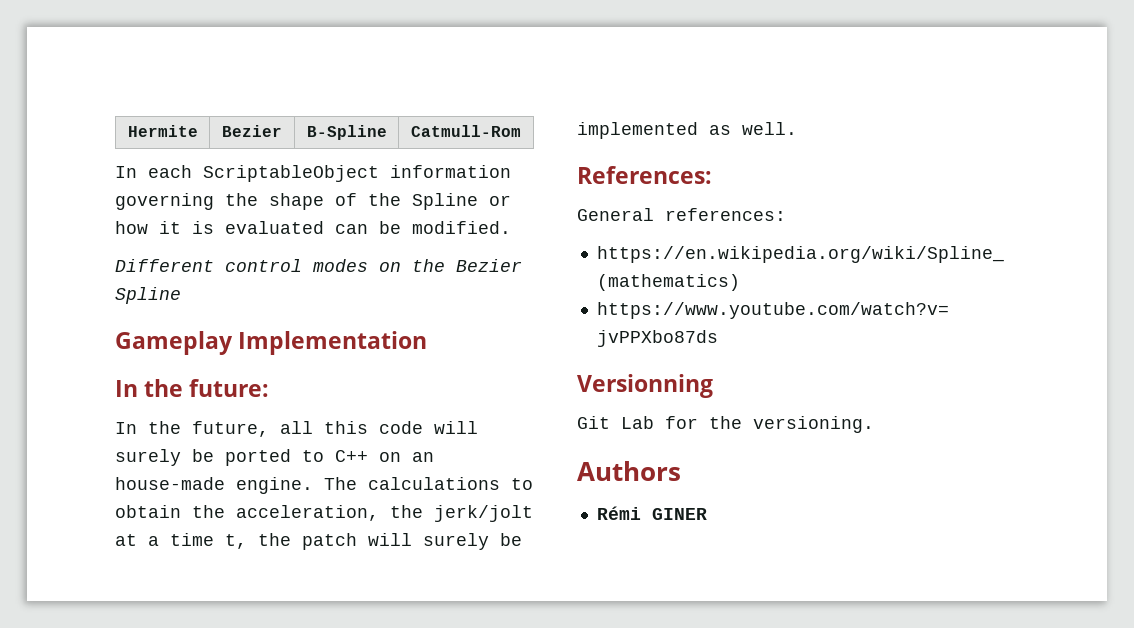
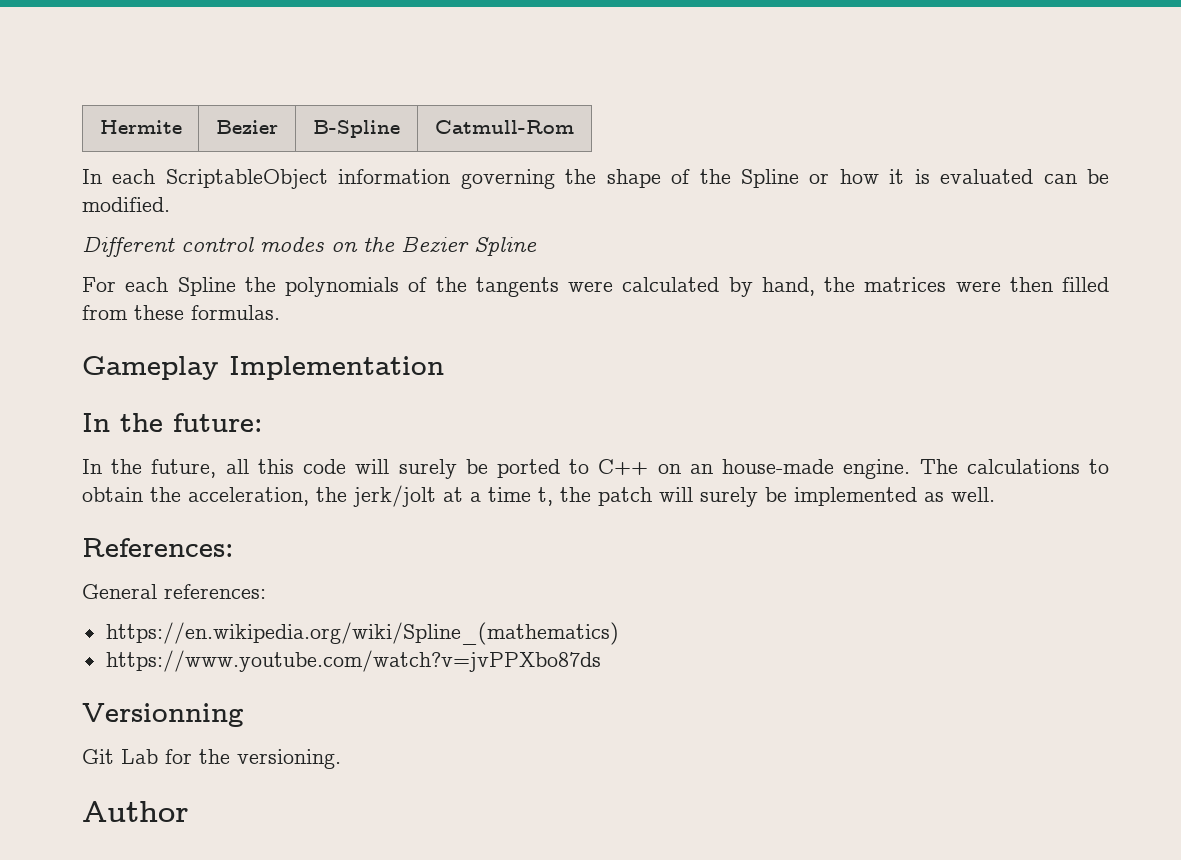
(181, 295) none -> [82,277,1109,297] [82,305,280,320] // For each Spline the polynomials of the tangents were calculated by hand, the matrices were then filled from these formulas.
[577,461,681,481] [596,506,707,520] Authors // Rémi GINER -> [82,801,189,822] Author

